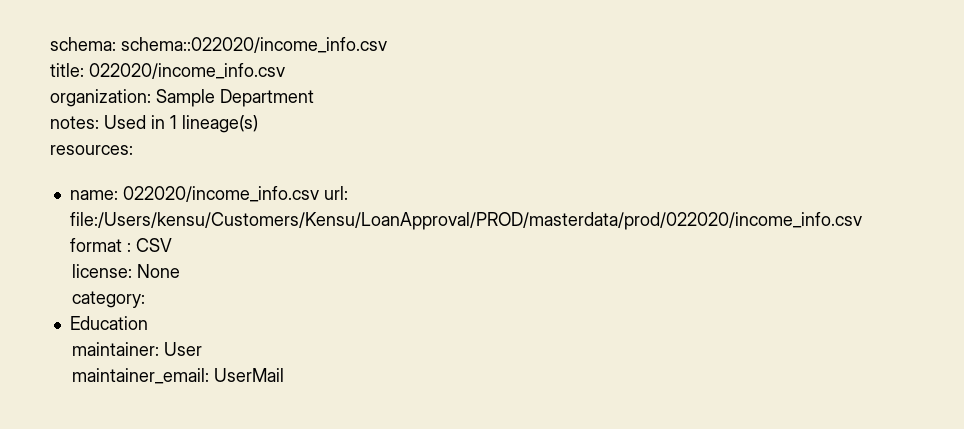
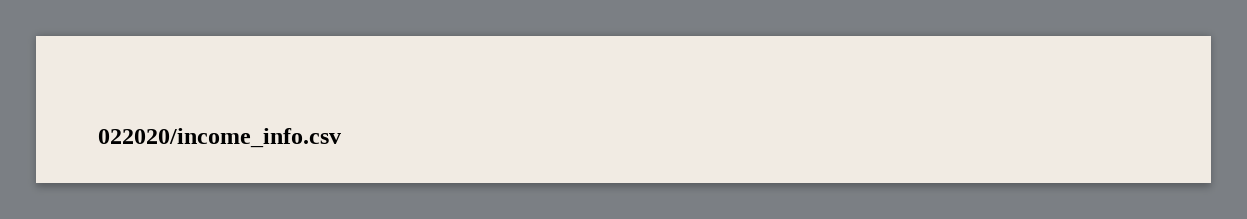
[50,37,387,53] [50,63,285,79] [50,89,314,107] [50,115,258,133] [50,145,133,155] [69,186,348,202] [69,212,862,230] [69,238,172,252] [71,264,180,278] [71,291,145,308] [69,316,148,330] [71,342,202,356] [71,368,284,384] schema: schema::022020/income_info.csv // title: 022020/income_info.csv // organization: Sample Department // notes: Used in 1 lineage(s) // resources: // name: 022020/income_info.csv url: file:/Users/kensu/Customers/Kensu/LoanApproval/PROD/masterdata/prod/022020/income_info.csv format : CSV // license: None // category: // Education // maintainer: User // maintainer_email: UserMail -> [98,128,341,148] 022020/income_info.csv

